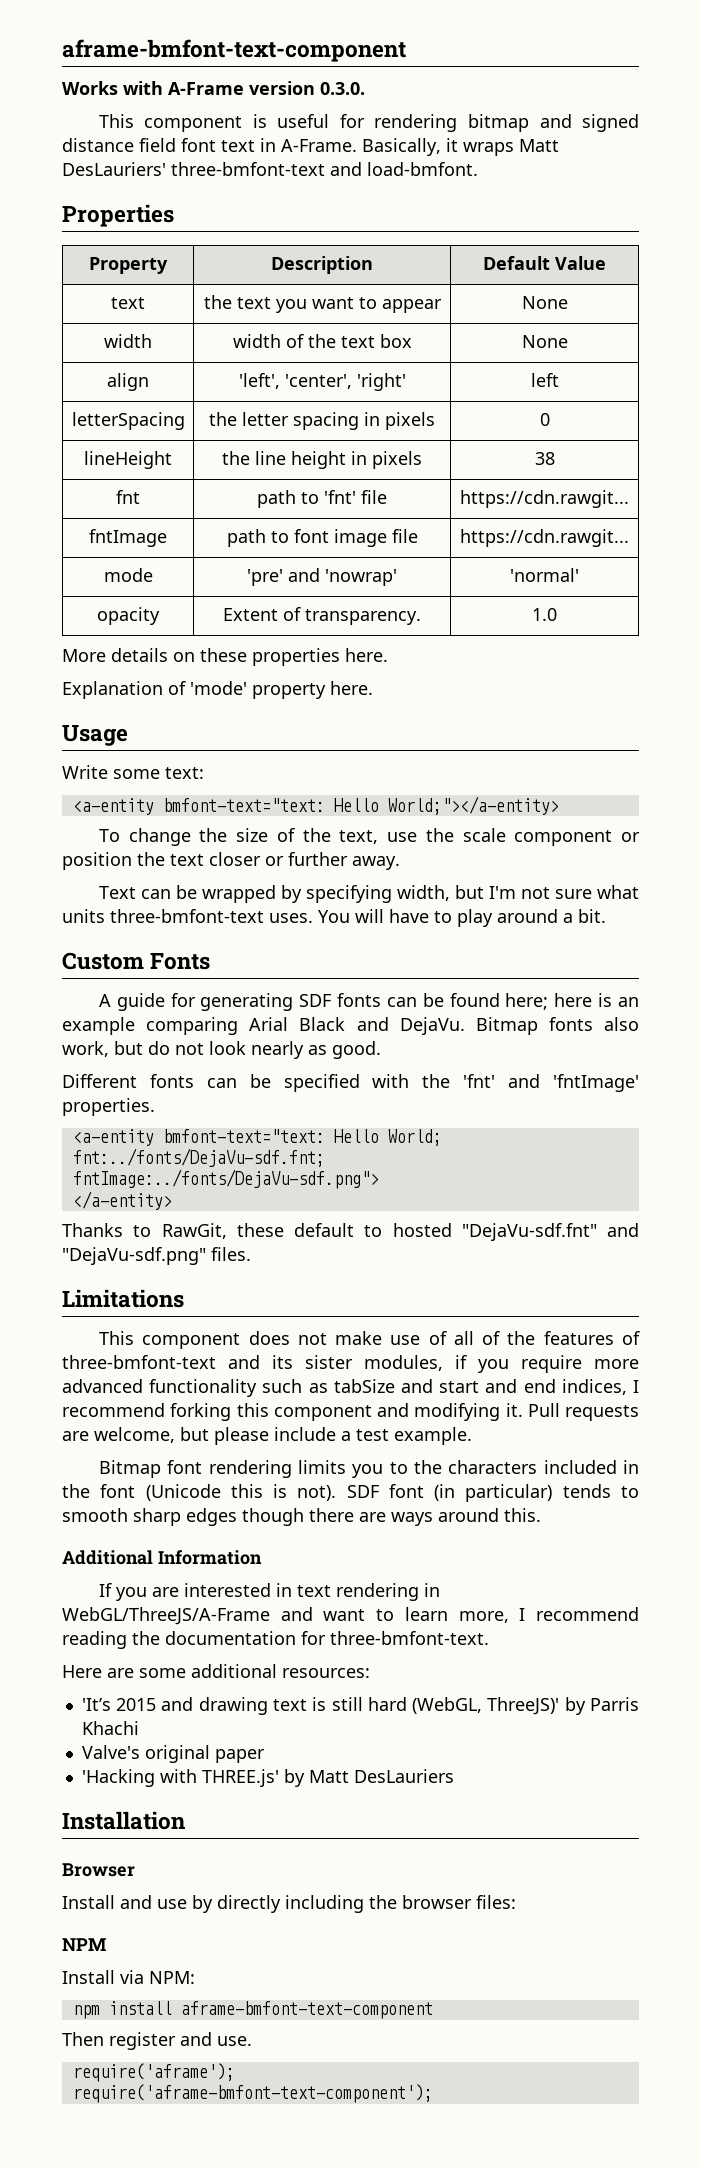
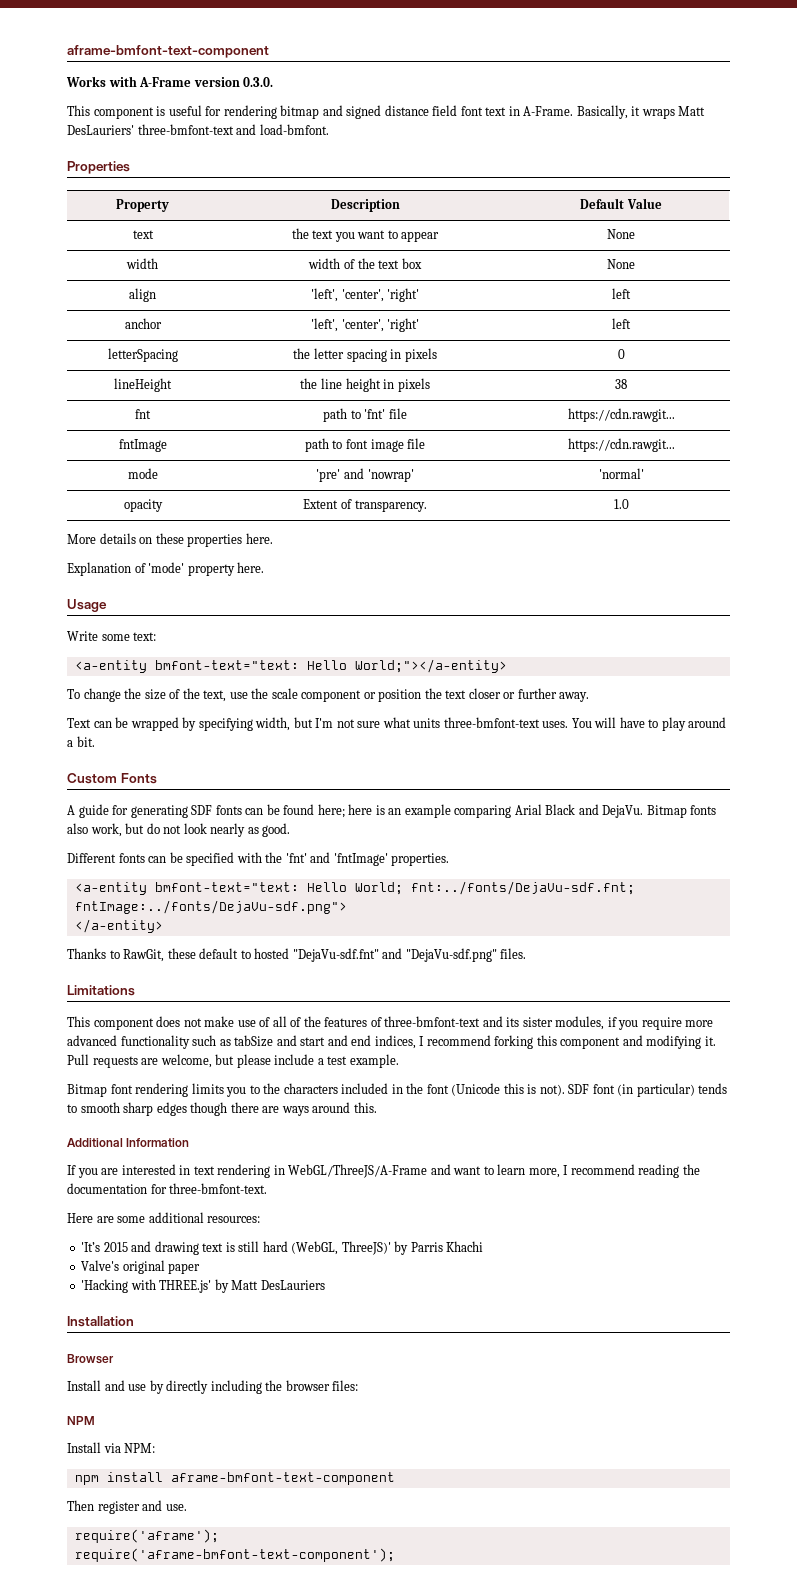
(559, 380) none -> [124,318,162,329] [310,318,420,332] [612,318,631,329] // anchor | 'left', 'center', 'right' | left

